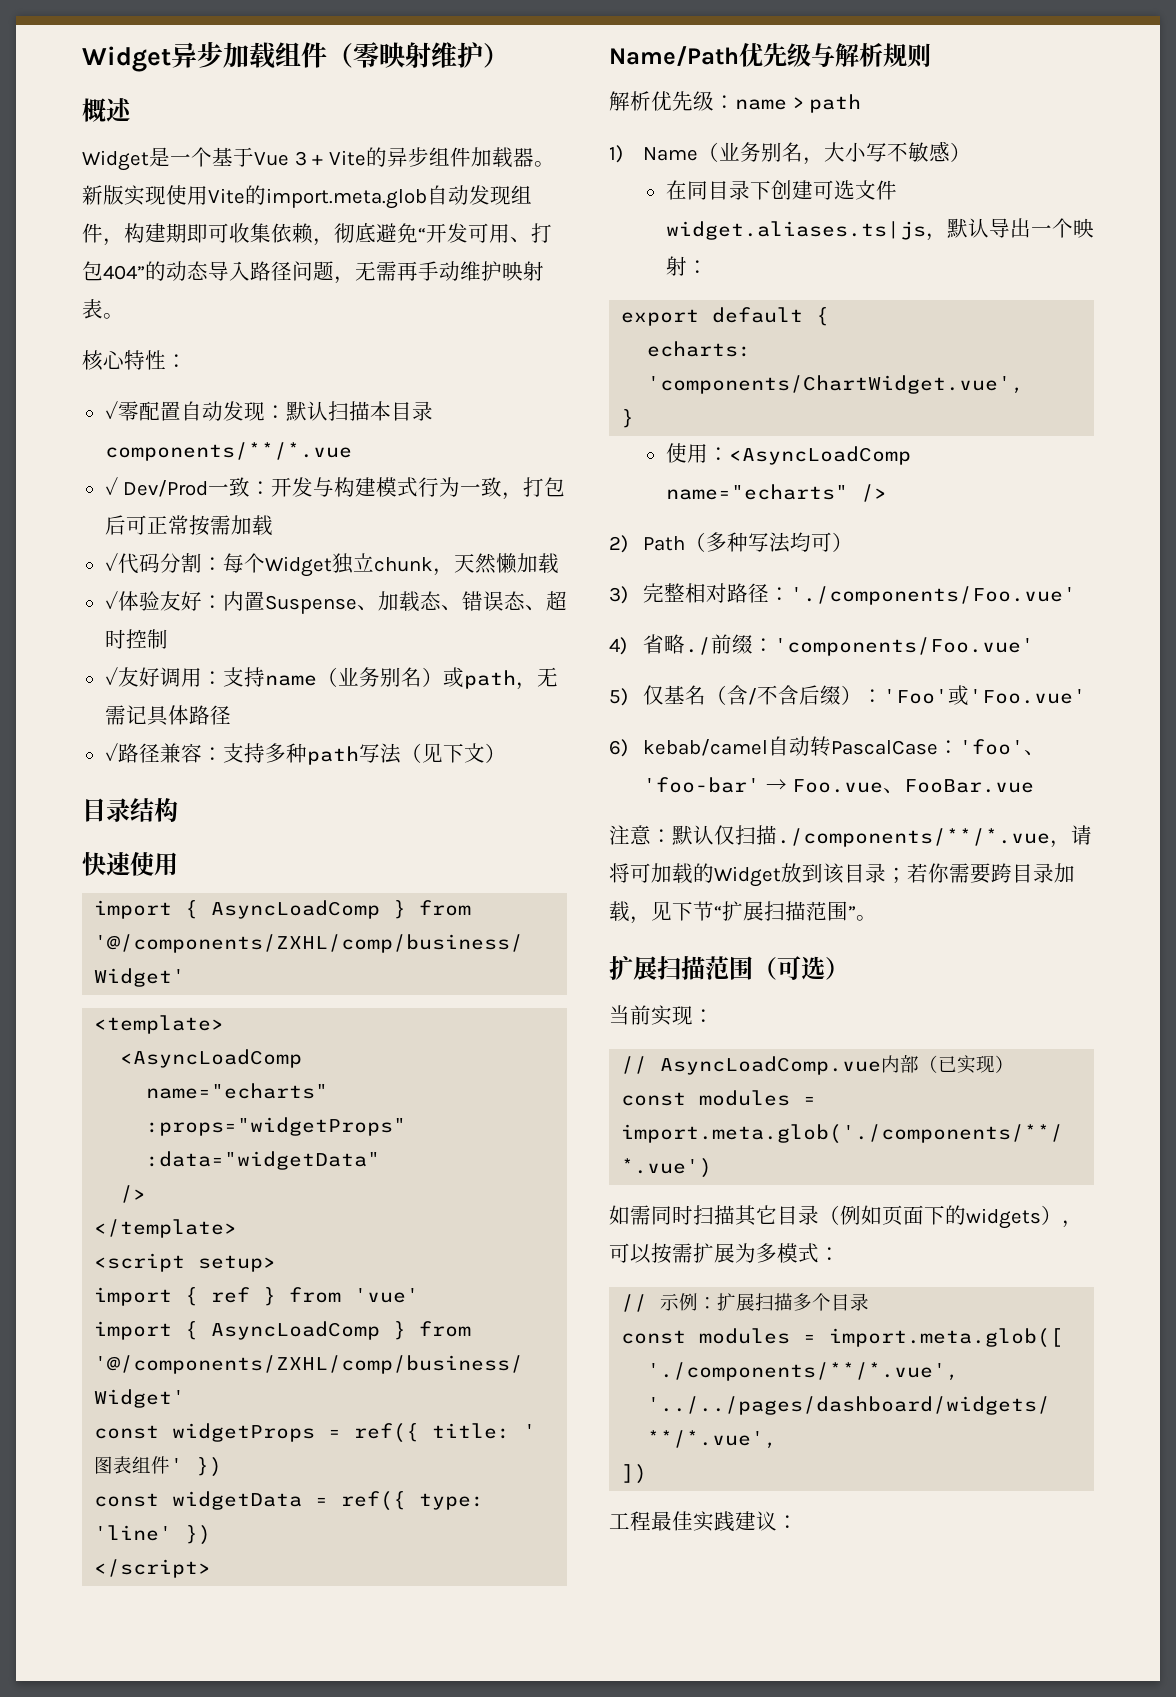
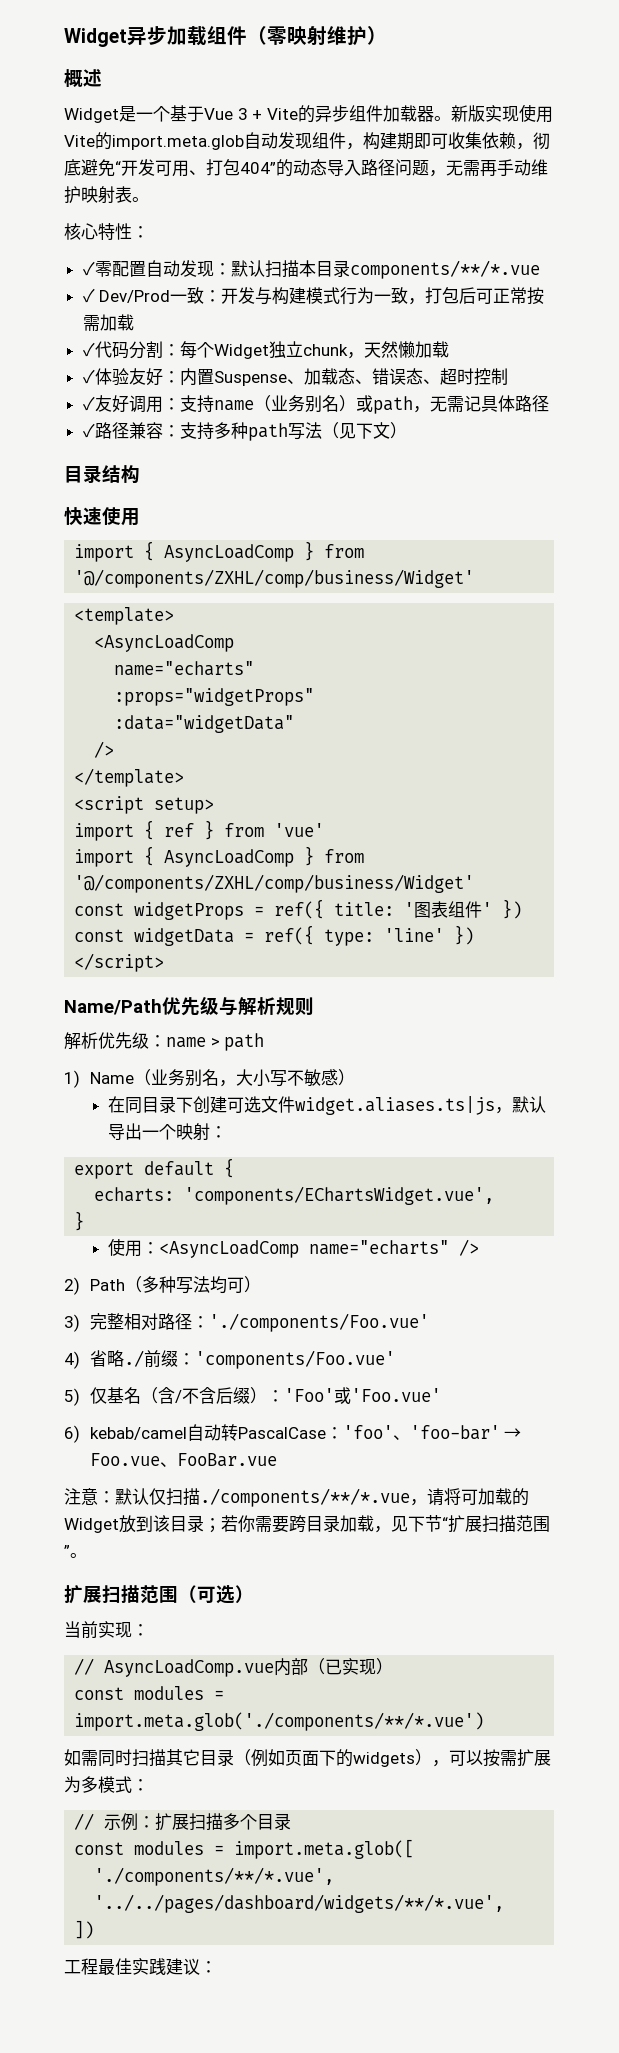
[647,375,1025,394] 'components/ChartWidget.vue', -> [184,1186,495,1205] 'components/EChartsWidget.vue',

